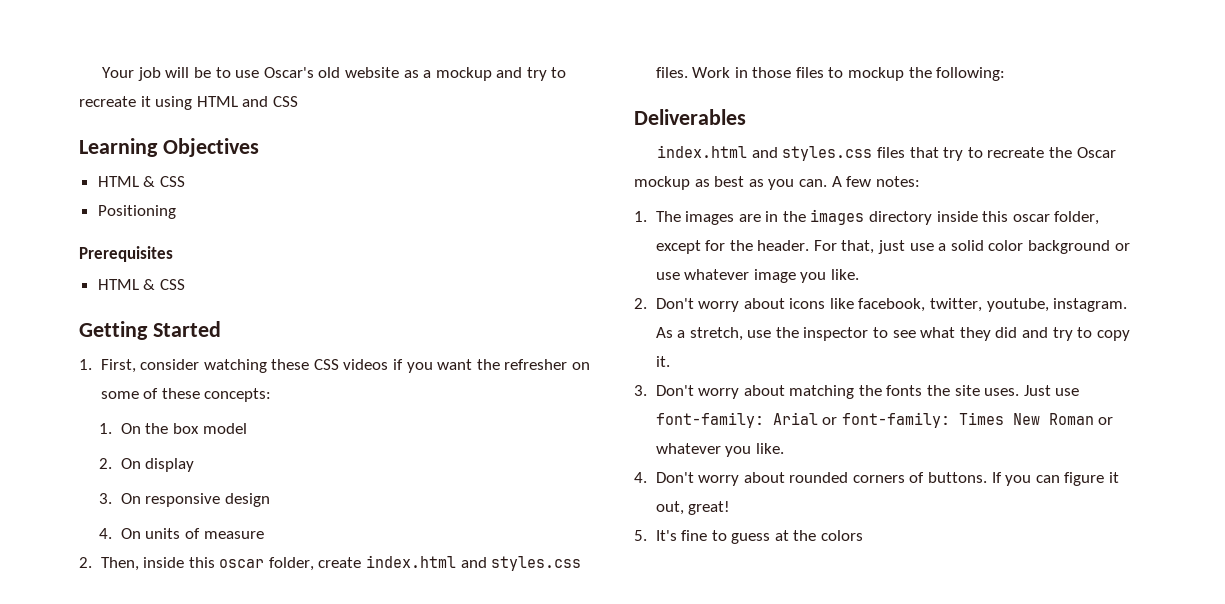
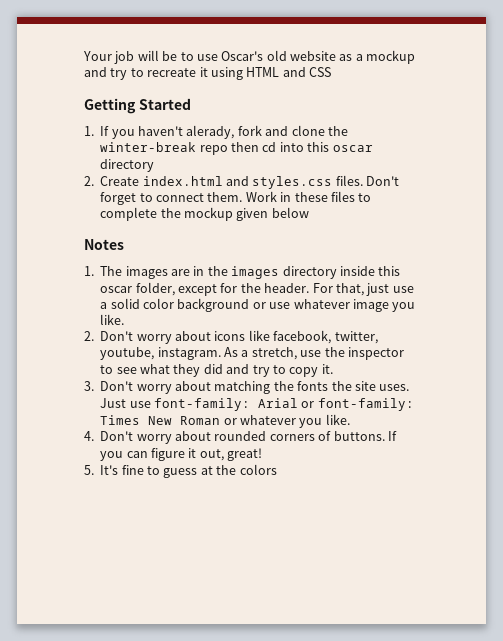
[79,138,259,157] [97,176,185,187] [97,205,176,219] [79,246,173,262] [97,279,185,290] [79,321,221,340] [79,359,590,373] [100,388,272,402] [99,423,247,434] [99,458,195,472] [99,493,270,507] [99,528,264,539] [79,555,582,571] [655,67,688,78] Learning Objectives // HTML & CSS // Positioning // Prerequisites // HTML & CSS // Getting Started // 1. First, consider watching these CSS videos if you want the refresher on some of these concepts: // 1. On the box model // 2. On display // 3. On responsive design // 4. On units of measure // 2. Then, inside this oscar folder, create index.html and styles.css files. -> [84,98,191,114] [84,125,348,139] [100,142,373,155] [100,159,155,172] [84,175,400,189] [100,192,243,205] Getting Started // 1. If you haven't alerady, fork and clone the winter-break repo then cd into this oscar directory // 2. Create index.html and styles.css files. Don't forget to connect them.
[752,67,792,78] those -> [294,192,328,202] these
[848,67,1006,81] [634,109,746,125] [657,145,1116,161] [634,176,920,190] mockup the following: // Deliverables // index.html and styles.css files that try to recreate the Oscar mockup as best as you can. A few notes: -> [100,207,309,221] [84,239,124,250] complete the mockup given below // Notes

